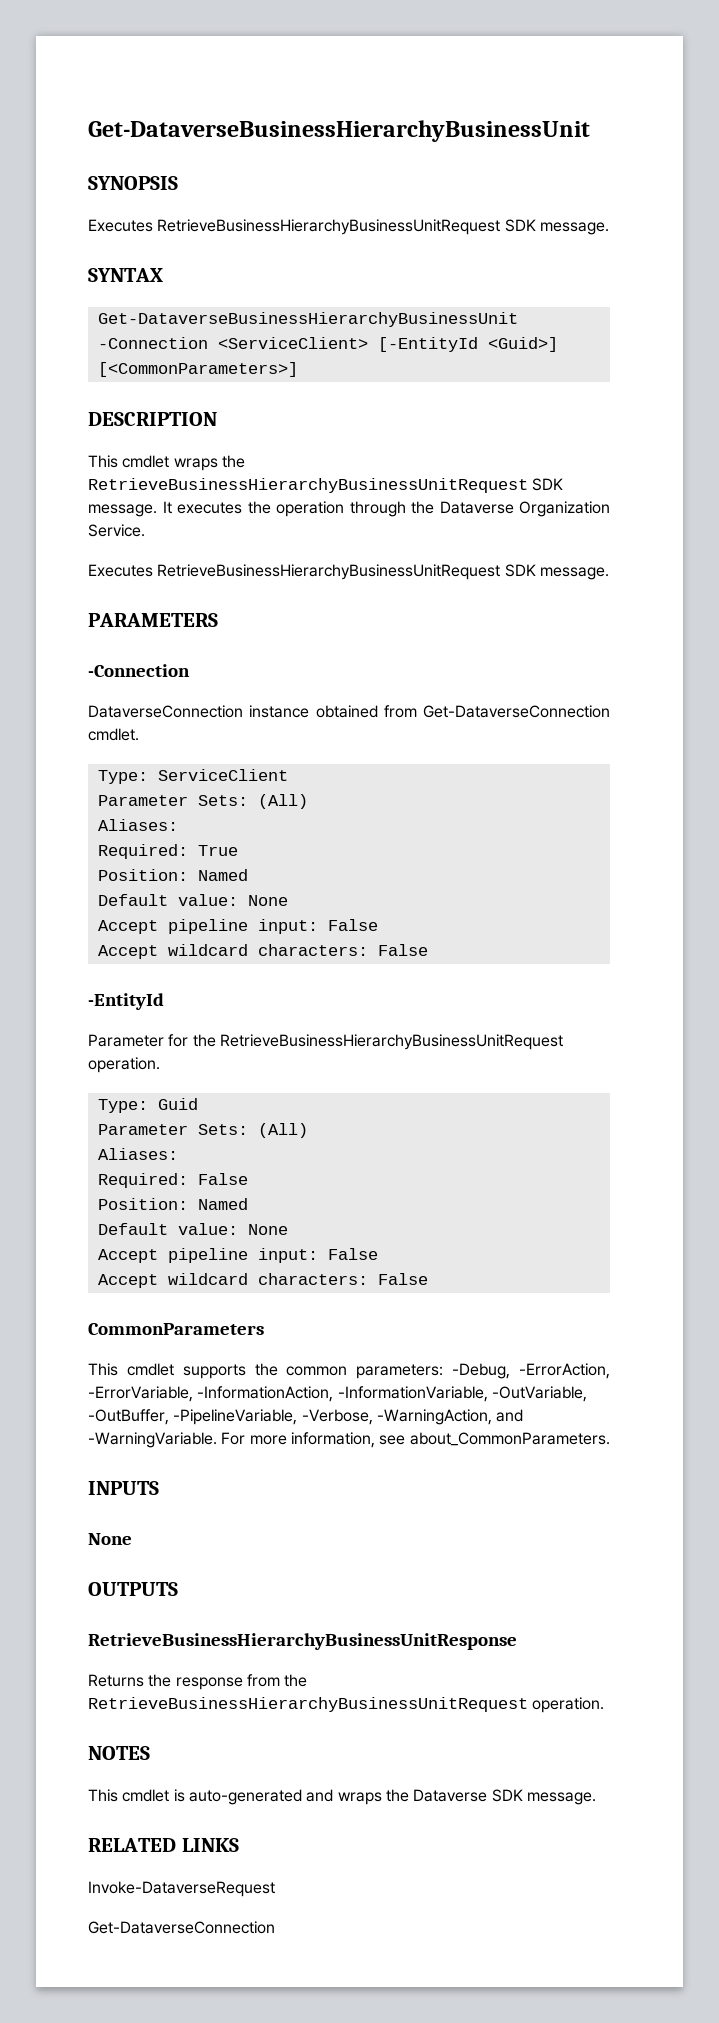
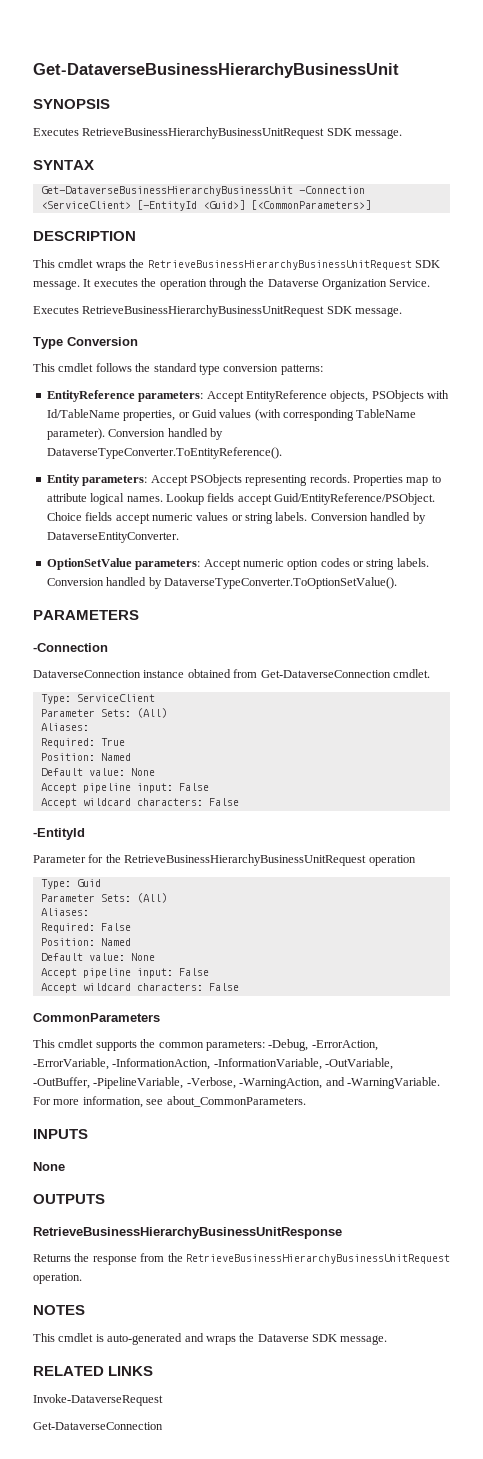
(609, 573) none -> [33,337,138,349] [33,363,323,375] [46,390,449,402] [46,409,417,421] [46,428,223,440] [46,447,282,459] [46,474,441,486] [46,493,435,505] [46,512,426,524] [46,532,179,543] [46,558,429,570] [46,577,397,589] // Type Conversion // This cmdlet follows the standard type conversion patterns: // EntityReference parameters: Accept EntityReference objects, PSObjects with Id/TableName properties, or Guid values (with corresponding TableName parameter). Conversion handled by DataverseTypeConverter.ToEntityReference(). // Entity parameters: Accept PSObjects representing records. Properties map to attribute logical names. Lookup fields accept Guid/EntityReference/PSObject. Choice fields accept numeric values or string labels. Conversion handled by DataverseEntityConverter. // OptionSetValue parameters: Accept numeric option codes or string labels. Conversion handled by DataverseTypeConverter.ToOptionSetValue().
[88,1057,160,1073] operation. -> [368,855,416,866] operation

